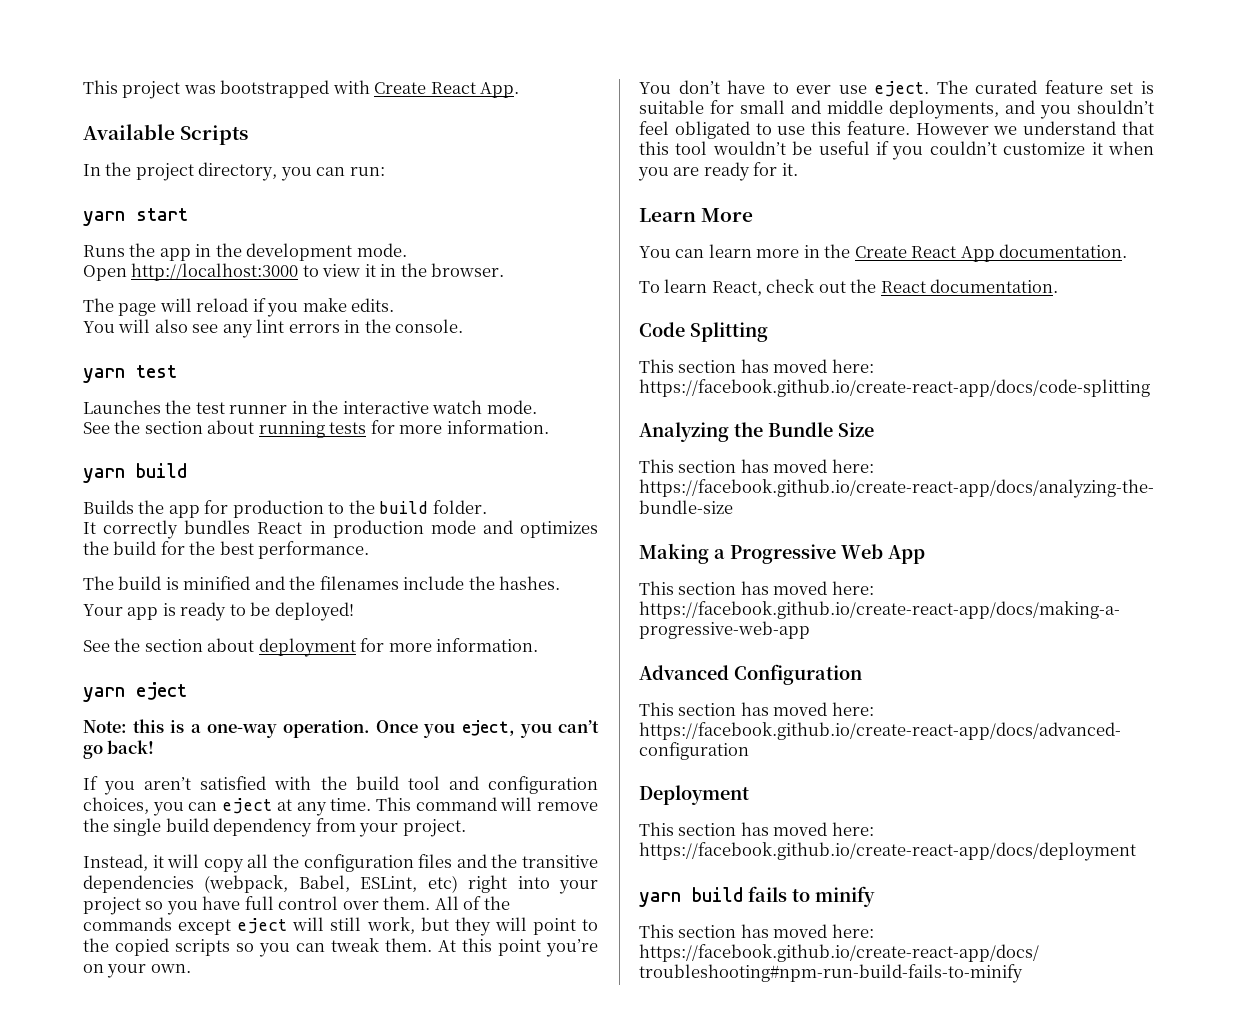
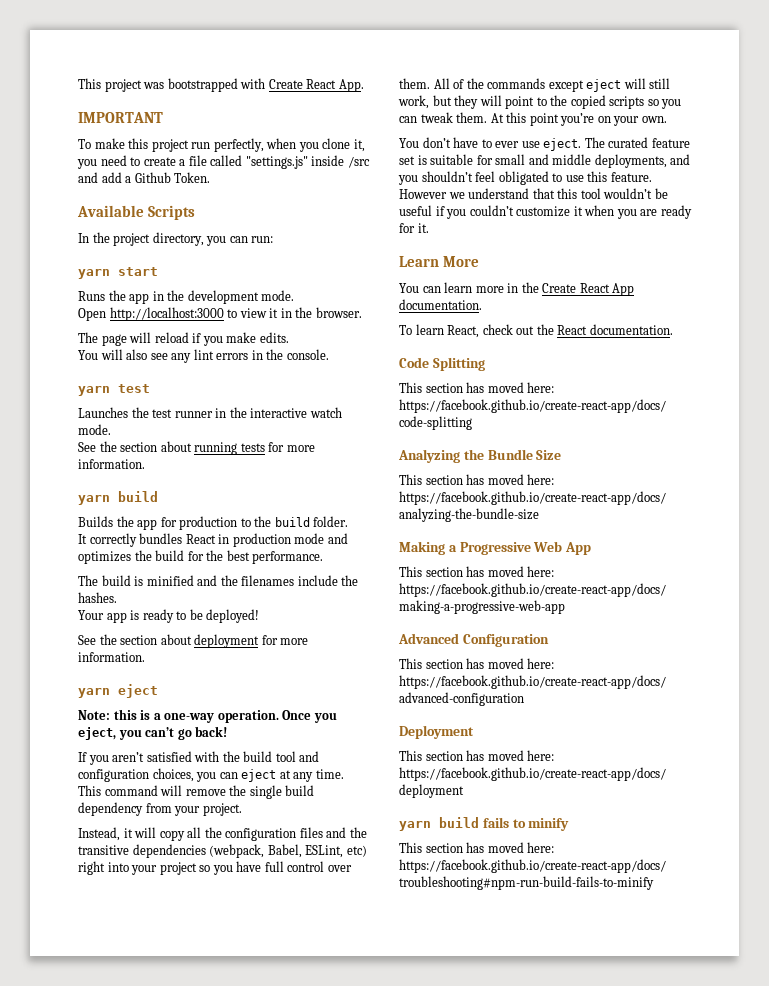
(520, 90) none -> [78,112,163,123] [78,138,365,152] [77,155,370,169] [78,172,211,183] // IMPORTANT // To make this project run perfectly, when you clone it, you need to create a file called "settings.js" inside /src and add a Github Token.

